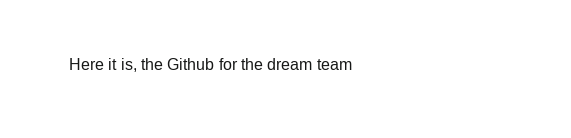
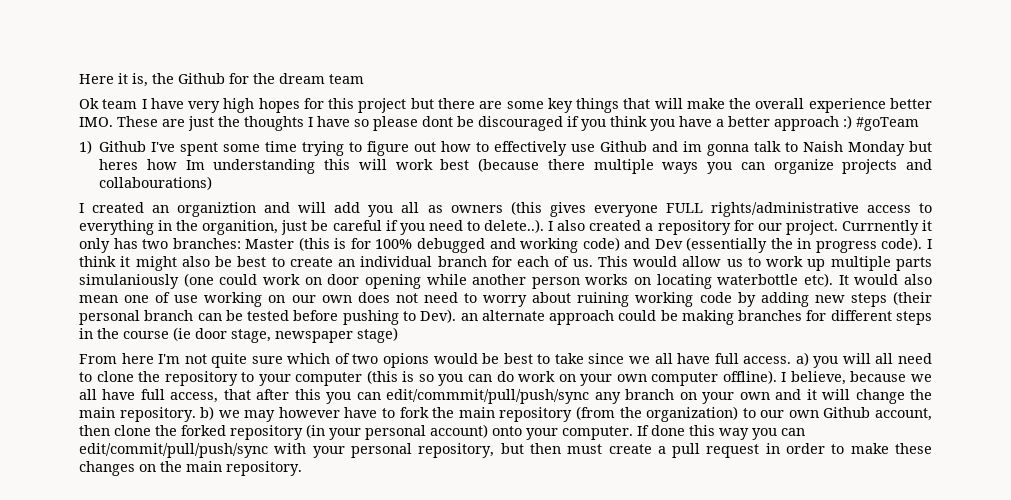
(352, 64) none -> [79,98,932,113] [79,115,919,131] [79,140,932,156] [99,158,932,174] [99,176,213,190] [79,201,932,217] [79,219,932,235] [79,237,932,253] [79,256,932,271] [79,273,932,289] [79,291,932,307] [79,309,933,325] [79,327,398,343] [79,352,932,368] [79,370,932,386] [79,389,933,404] [79,406,932,422] [79,424,805,440] [79,443,932,458] [79,461,302,476] // Ok team I have very high hopes for this project but there are some key things that will make the overall experience better IMO. These are just the thoughts I have so please dont be discouraged if you think you have a better approach :) #goTeam // 1) Github I've spent some time trying to figure out how to effectively use Github and im gonna talk to Naish Monday but heres how Im understanding this will work best (because there multiple ways you can organize projects and collabourations) // I created an organiztion and will add you all as owners (this gives everyone FULL rights/administrative access to everything in the organition, just be careful if you need to delete..). I also created a repository for our project. Currnently it only has two branches: Master (this is for 100% debugged and working code) and Dev (essentially the in progress code). I think it might also be best to create an individual branch for each of us. This would allow us to work up multiple parts simulaniously (one could work on door opening while another person works on locating waterbottle etc). It would also mean one of use working on our own does not need to worry about ruining working code by adding new steps (their personal branch can be tested before pushing to Dev). an alternate approach could be making branches for different steps in the course (ie door stage, newspaper stage) // From here I'm not quite sure which of two opions would be best to take since we all have full access. a) you will all need to clone the repository to your computer (this is so you can do work on your own computer offline). I believe, because we all have full access, that after this you can edit/commmit/pull/push/sync any branch on your own and it will change the main repository. b) we may however have to fork the main repository (from the organization) to our own Github account, then clone the forked repository (in your personal account) onto your computer. If done this way you can edit/commit/pull/push/sync with your personal repository, but then must create a pull request in order to make these changes on the main repository.

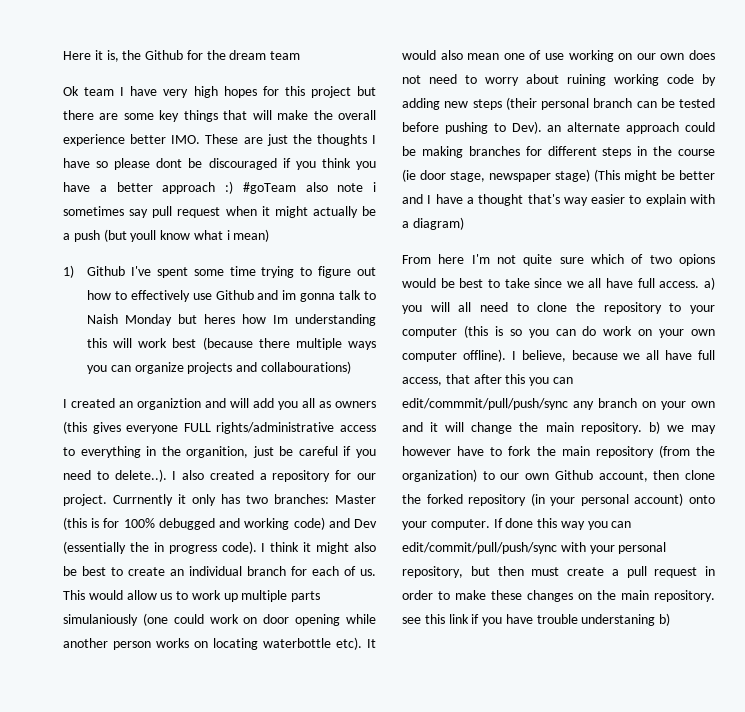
(919, 124) none -> [305,182,376,192] [63,206,376,218] [63,229,270,242] also note i sometimes say pull request when it might actually be a push (but youll know what i mean)
(398, 335) none -> [594,169,715,182] [402,194,715,206] [402,217,464,230] (This might be better and I have a thought that's way easier to explain with a diagram)
(302, 468) none -> [402,613,671,626] see this link if you have trouble understaning b)

